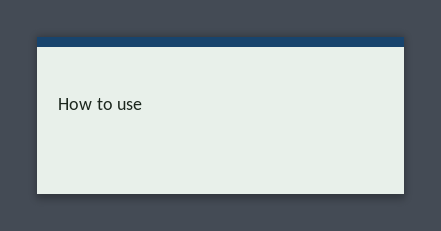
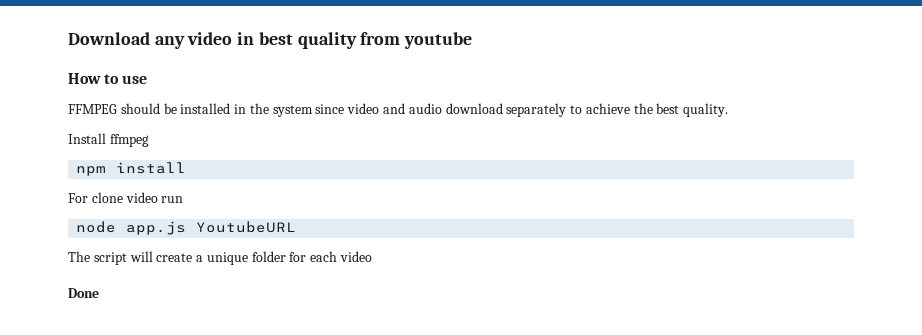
[58,98,143,110] How to use -> [68,32,473,49] [68,73,148,84] [68,103,729,117] [68,133,149,147] [76,162,187,176] [68,192,184,203] [76,221,297,235] [68,251,373,265] [68,288,99,298] Download any video in best quality from youtube // How to use // FFMPEG should be installed in the system since video and audio download separately to achieve the best quality. // Install ffmpeg // npm install // For clone video run // node app.js YoutubeURL // The script will create a unique folder for each video // Done

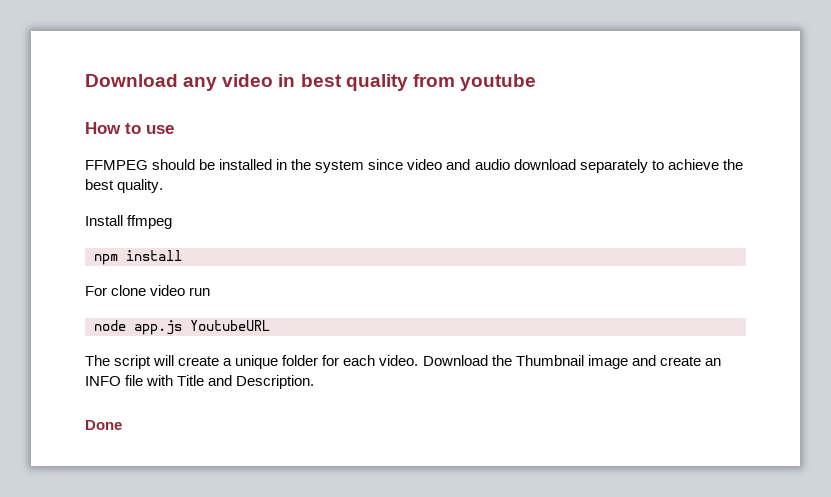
[340,251,373,262] video -> [379,355,721,369] [85,375,315,389] video. Download the Thumbnail image and create an INFO file with Title and Description.

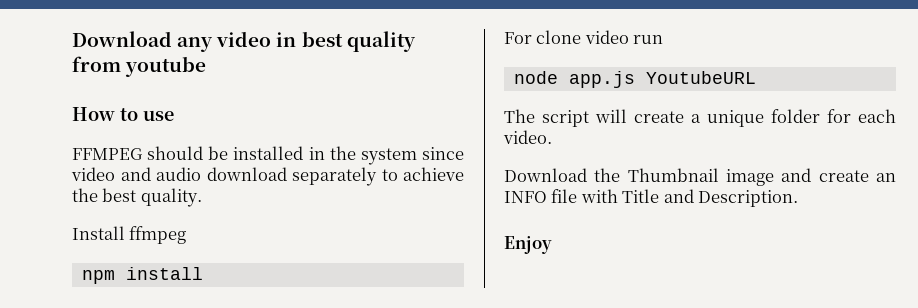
(419, 360) none -> (552, 137) //
[85,420,122,430] Done -> [504,236,552,254] Enjoy

